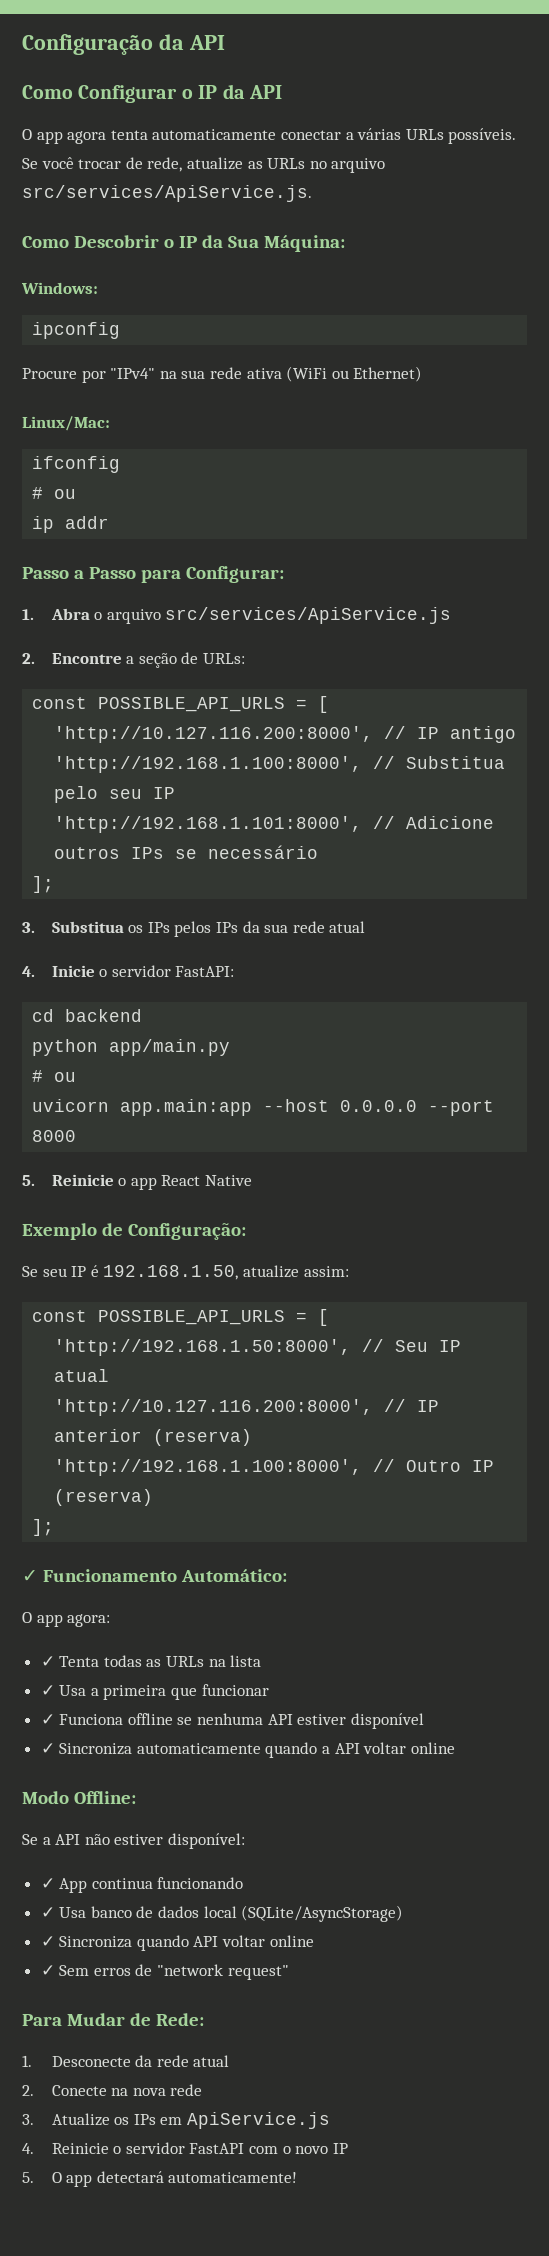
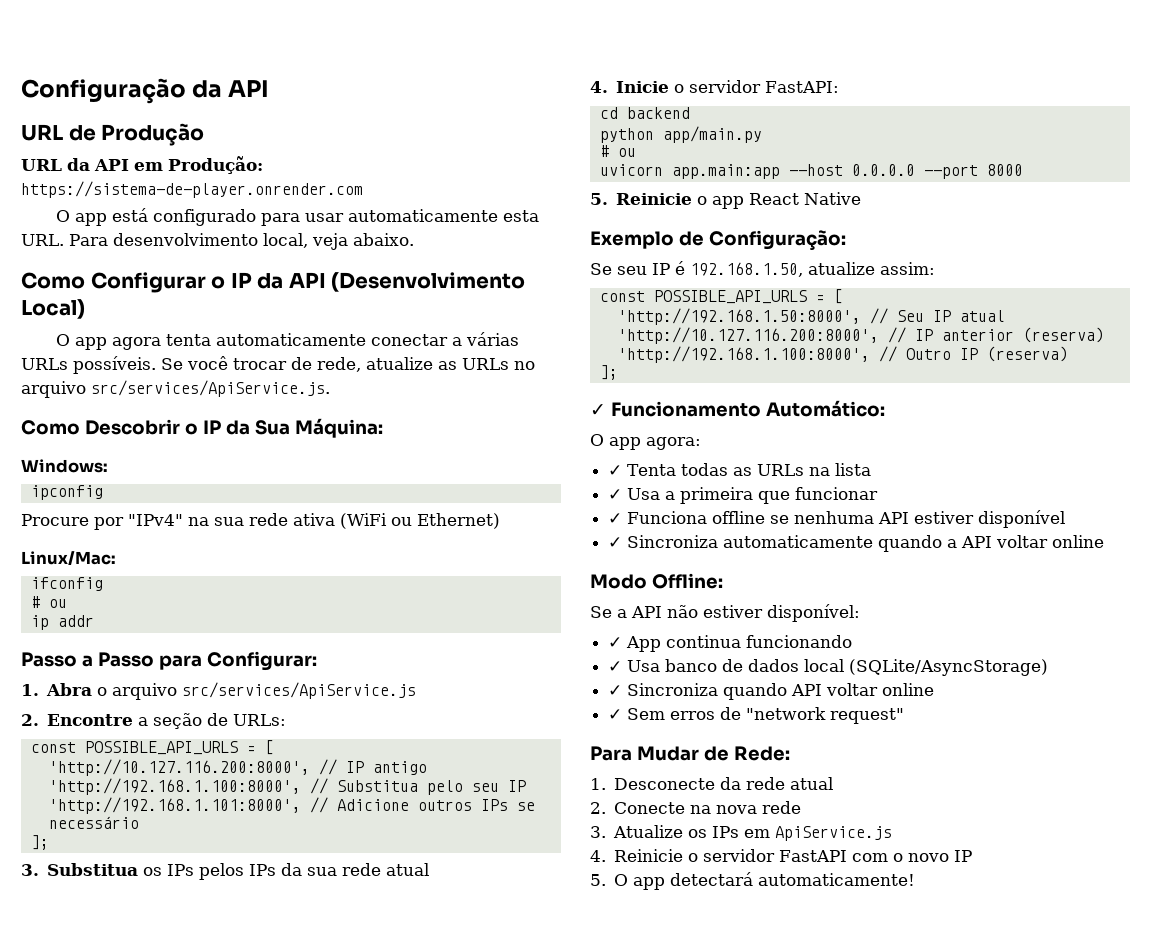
(225, 42) none -> [21,123,205,146] [21,156,263,174] [21,181,363,198] [56,208,540,226] [21,233,414,250] // URL de Produção // URL da API em Produção: https://sistema-de-player.onrender.com // O app está configurado para usar automaticamente esta URL. Para desenvolvimento local, veja abaixo.
(282, 92) none -> [331,272,526,292] [21,299,85,319] (Desenvolvimento Local)

